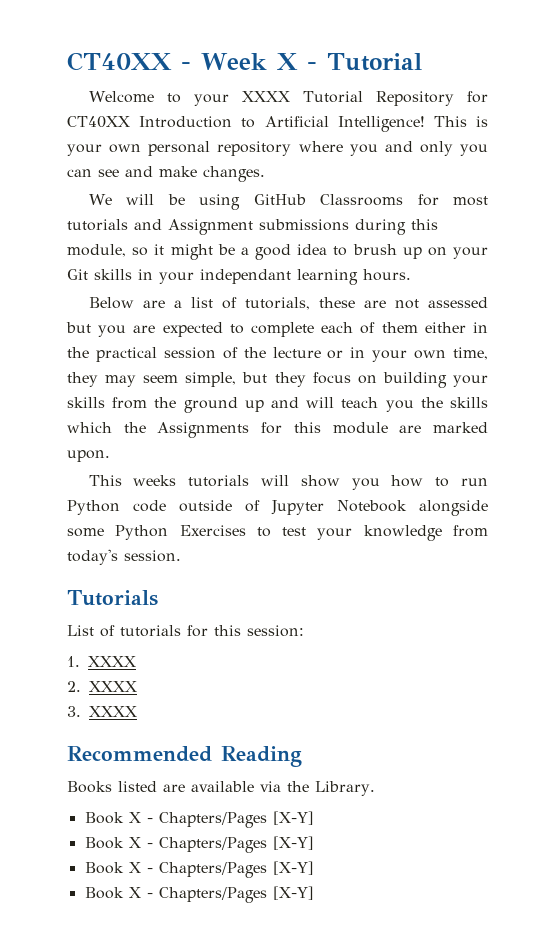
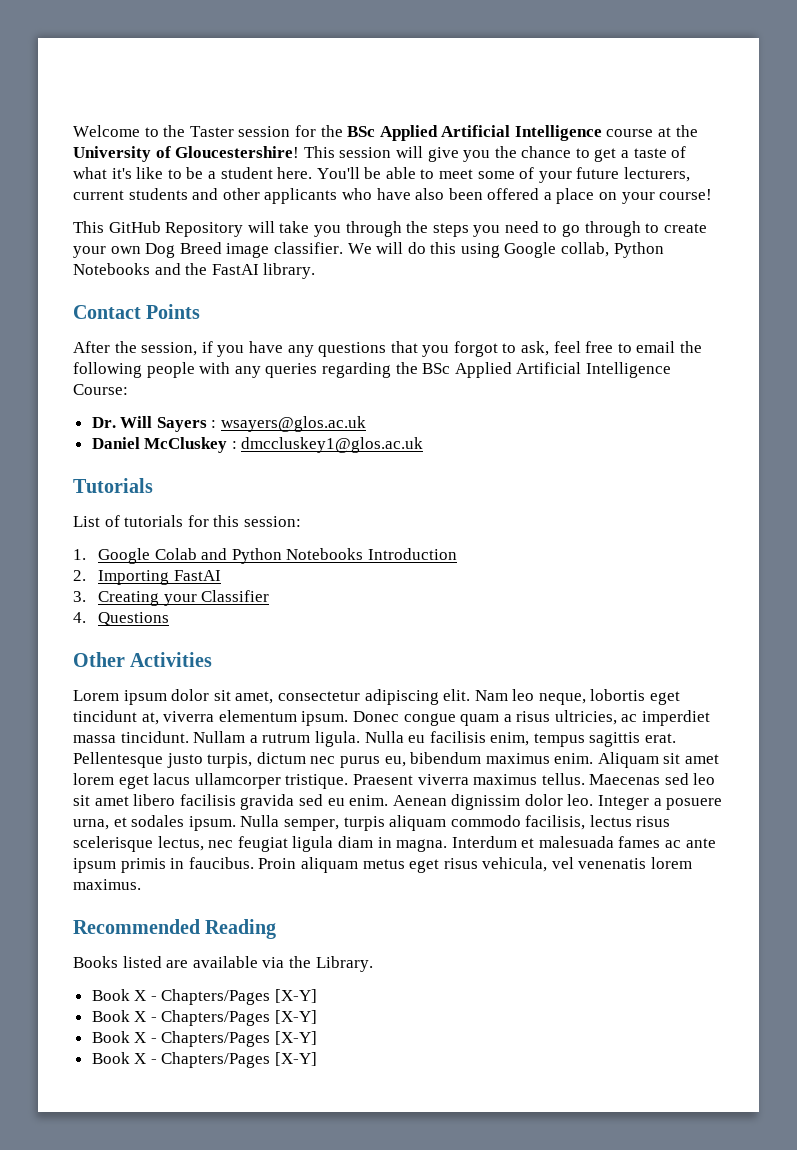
[67,52,422,71] [88,91,488,106] [67,116,489,132] [67,141,488,156] [67,166,265,182] [88,194,488,210] [67,219,438,235] [67,244,489,260] [67,269,411,285] [88,297,489,310] [66,322,488,337] [67,347,488,362] [67,372,488,388] [67,397,488,413] [67,422,489,438] [67,450,110,462] [88,475,488,490] [67,500,488,516] [67,525,488,541] [67,549,181,565] CT40XX - Week X - Tutorial // Welcome to your XXXX Tutorial Repository for CT40XX Introduction to Artificial Intelligence! This is your own personal repository where you and only you can see and make changes. // We will be using GitHub Classrooms for most tutorials and Assignment submissions during this module, so it might be a good idea to brush up on your Git skills in your independant learning hours. // Below are a list of tutorials, these are not assessed but you are expected to complete each of them either in the practical session of the lecture or in your own time, they may seem simple, but they focus on building your skills from the ground up and will teach you the skills which the Assignments for this module are marked upon. // This weeks tutorials will show you how to run Python code outside of Jupyter Notebook alongside some Python Exercises to test your knowledge from today's session. -> [73,125,698,141] [73,146,687,162] [73,167,691,183] [73,188,713,204] [73,221,707,237] [73,242,664,258] [73,263,316,279] [73,304,201,319] [73,341,703,357] [73,362,671,378] [73,384,128,395] [91,416,367,432] [91,437,424,453] Welcome to the Taster session for the BSc Applied Artificial Intelligence course at the University of Gloucestershire! This session will give you the chance to get a taste of what it's like to be a student here. You'll be able to meet some of your future lecturers, current students and other applicants who have also been offered a place on your course! // This GitHub Repository will take you through the steps you need to go through to create your own Dog Breed image classifier. We will do this using Google collab, Python Notebooks and the FastAI library. // Contact Points // After the session, if you have any questions that you forgot to ask, feel free to email the following people with any queries regarding the BSc Applied Artificial Intelligence Course: // Dr. Will Sayers : wsayers@glos.ac.uk // Daniel McCluskey : dmccluskey1@glos.ac.uk
[88,656,137,667] XXXX -> [97,548,457,564] Google Colab and Python Notebooks Introduction
[89,681,137,692] XXXX -> [97,570,221,585] Importing FastAI
[89,706,137,717] XXXX -> [97,590,270,606] [73,612,169,626] [73,652,213,667] [73,689,681,705] [73,710,711,726] [73,731,677,747] [73,752,720,768] [73,773,716,789] [73,794,723,810] [73,815,671,831] [73,836,716,852] [73,857,693,873] [73,879,141,890] Creating your Classifier // 4. Questions // Other Activities // Lorem ipsum dolor sit amet, consectetur adipiscing elit. Nam leo neque, lobortis eget tincidunt at, viverra elementum ipsum. Donec congue quam a risus ultricies, ac imperdiet massa tincidunt. Nullam a rutrum ligula. Nulla eu facilisis enim, tempus sagittis erat. Pellentesque justo turpis, dictum nec purus eu, bibendum maximus enim. Aliquam sit amet lorem eget lacus ullamcorper tristique. Praesent viverra maximus tellus. Maecenas sed leo sit amet libero facilisis gravida sed eu enim. Aenean dignissim dolor leo. Integer a posuere urna, et sodales ipsum. Nulla semper, turpis aliquam commodo facilisis, lectus risus scelerisque lectus, nec feugiat ligula diam in magna. Interdum et malesuada fames ac ante ipsum primis in faucibus. Proin aliquam metus eget risus vehicula, vel venenatis lorem maximus.

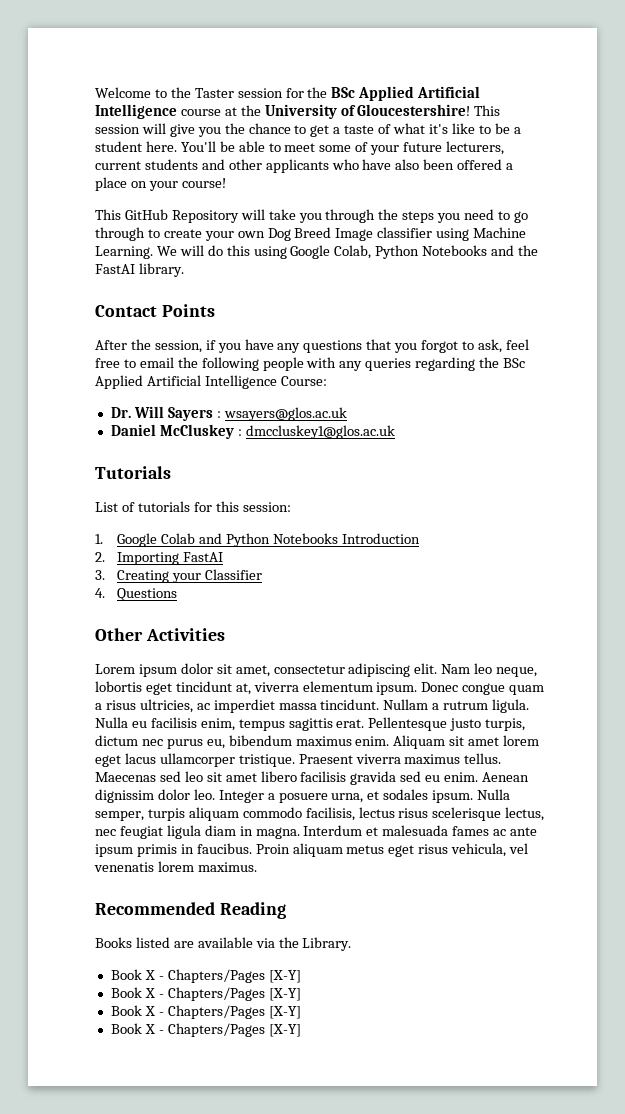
[226,242,343,258] image classifier. -> [335,227,527,241] [95,246,153,259] Image classifier using Machine Learning.
[561,242,610,257] collab, -> [334,245,372,259] Colab,

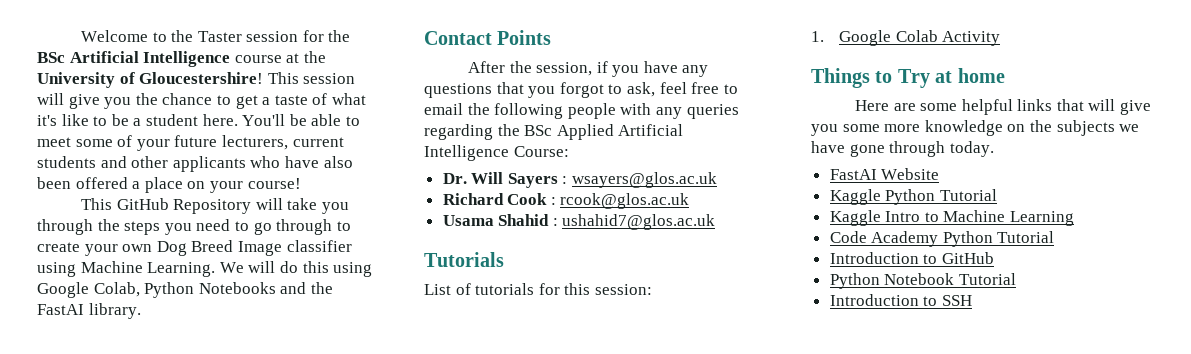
[358,86,415,101] Applied -> (65, 57) none
[110,424,395,439] Daniel McCluskey : dmccluskey1@glos.ac.uk -> [442,193,690,209] [442,214,716,230] Richard Cook : rcook@glos.ac.uk // Usama Shahid : ushahid7@glos.ac.uk
[198,533,420,547] [95,552,223,565] [95,569,262,583] [95,588,177,601] [95,628,225,641] [95,663,538,677] [95,681,545,695] [95,699,530,713] [95,717,526,731] [95,735,540,749] [95,753,502,767] [95,771,530,785] [95,789,511,803] [95,807,545,821] [95,825,538,839] [95,843,529,857] [94,861,257,872] [95,902,286,919] [95,937,352,951] [110,969,301,983] [110,987,301,1001] [110,1005,301,1019] [110,1023,301,1037] and Python Notebooks Introduction // 2. Importing FastAI // 3. Creating your Classifier // 4. Questions // Other Activities // Lorem ipsum dolor sit amet, consectetur adipiscing elit. Nam leo neque, lobortis eget tincidunt at, viverra elementum ipsum. Donec congue quam a risus ultricies, ac imperdiet massa tincidunt. Nullam a rutrum ligula. Nulla eu facilisis enim, tempus sagittis erat. Pellentesque justo turpis, dictum nec purus eu, bibendum maximus enim. Aliquam sit amet lorem eget lacus ullamcorper tristique. Praesent viverra maximus tellus. Maecenas sed leo sit amet libero facilisis gravida sed eu enim. Aenean dignissim dolor leo. Integer a posuere urna, et sodales ipsum. Nulla semper, turpis aliquam commodo facilisis, lectus risus scelerisque lectus, nec feugiat ligula diam in magna. Interdum et malesuada fames ac ante ipsum primis in faucibus. Proin aliquam metus eget risus vehicula, vel venenatis lorem maximus. // Recommended Reading // Books listed are available via the Library. // Book X - Chapters/Pages [X-Y] // Book X - Chapters/Pages [X-Y] // Book X - Chapters/Pages [X-Y] // Book X - Chapters/Pages [X-Y] -> [942,31,1001,46] [811,68,1005,88] [854,99,1152,115] [811,120,1140,136] [811,141,994,157] [829,168,940,180] [829,189,997,205] [829,210,1075,226] [829,231,1055,247] [829,252,994,264] [829,273,1016,289] [829,294,972,306] Activity // Things to Try at home // Here are some helpful links that will give you some more knowledge on the subjects we have gone through today. // FastAI Website // Kaggle Python Tutorial // Kaggle Intro to Machine Learning // Code Academy Python Tutorial // Introduction to GitHub // Python Notebook Tutorial // Introduction to SSH

